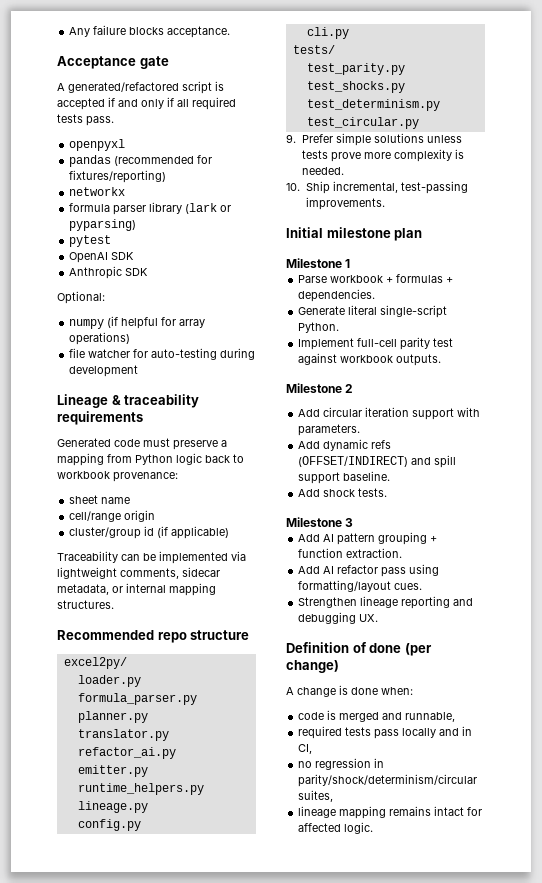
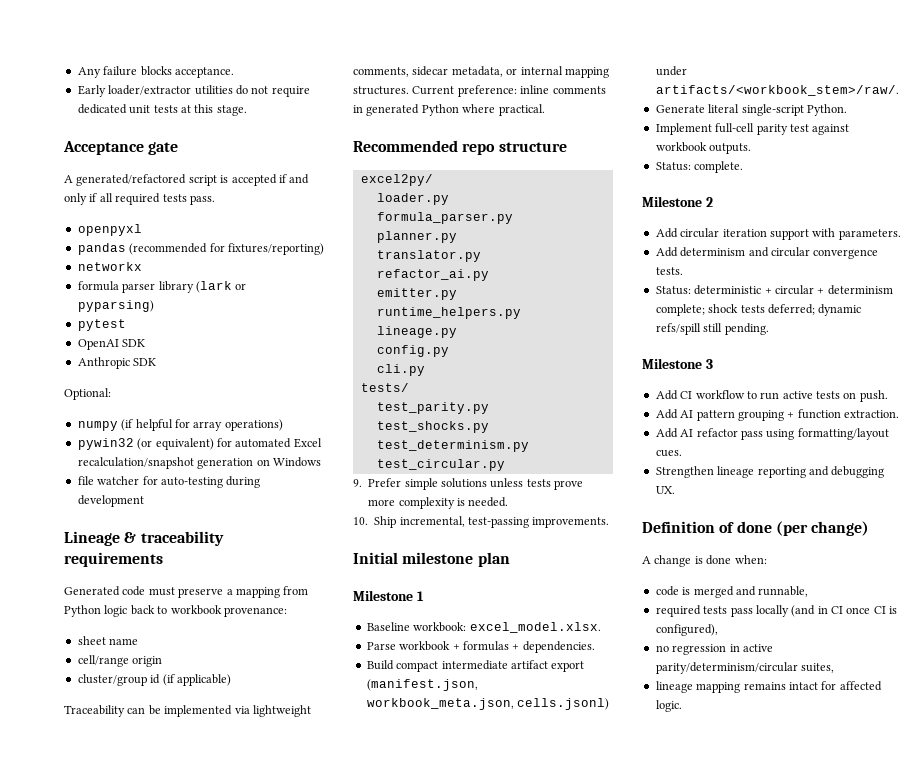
(231, 32) none -> [77,85,310,97] [77,104,247,116] // Early loader/extractor utilities do not require dedicated unit tests at this stage.
(131, 338) none -> [77,438,322,450] [77,457,321,469] // pywin32 (or equivalent) for automated Excel recalculation/snapshot generation on Windows
(114, 604) none -> [412,85,606,97] [353,104,545,116] Current preference: inline comments in generated Python where practical.
(351, 263) none -> [366,622,601,633] // Baseline workbook: excel_model.xlsx.
(376, 295) none -> [366,660,585,672] [366,679,478,691] [366,698,610,710] [655,66,687,76] [655,85,899,96] // Build compact intermediate artifact export (manifest.json, workbook_meta.json, cells.jsonl) under artifacts/<workbook_stem>/raw/.
(442, 360) none -> [655,161,744,173] // Status: complete.
[323,439,392,451] [298,455,457,468] [298,471,391,484] [298,488,388,497] [286,517,354,527] dynamic refs (OFFSET/INDIRECT) and spill support baseline. // Add shock tests. // Milestone 3 -> [680,247,879,259] [655,267,683,275] [655,285,893,295] [655,304,862,316] [655,323,769,335] [642,358,713,369] [655,390,888,402] determinism and circular convergence tests. // Status: deterministic + circular + determinism complete; shock tests deferred; dynamic refs/spill still pending. // Milestone 3 // Add CI workflow to run active tests on push.
[439,726,473,736] [298,744,313,754] and in CI, -> [791,605,898,617] [655,624,718,636] (and in CI once CI is configured),
[298,774,478,787] parity/shock/determinism/circular -> [742,644,773,652] [655,662,798,674] active parity/determinism/circular

